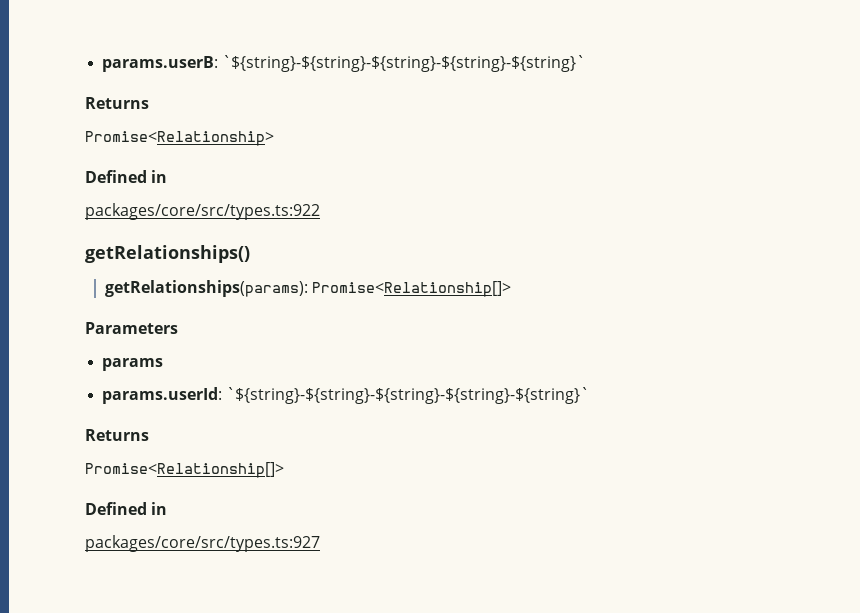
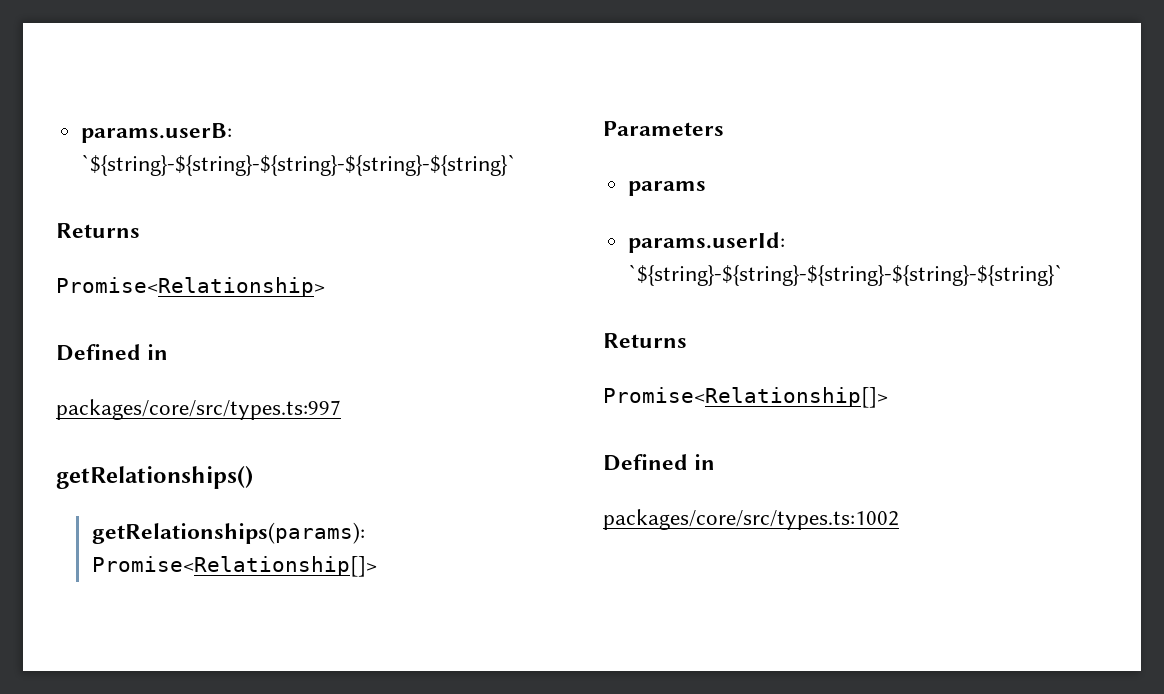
[85,203,320,220] packages/core/src/types.ts:922 -> [56,399,341,420] packages/core/src/types.ts:997
[85,535,320,552] packages/core/src/types.ts:927 -> [603,509,899,530] packages/core/src/types.ts:1002

